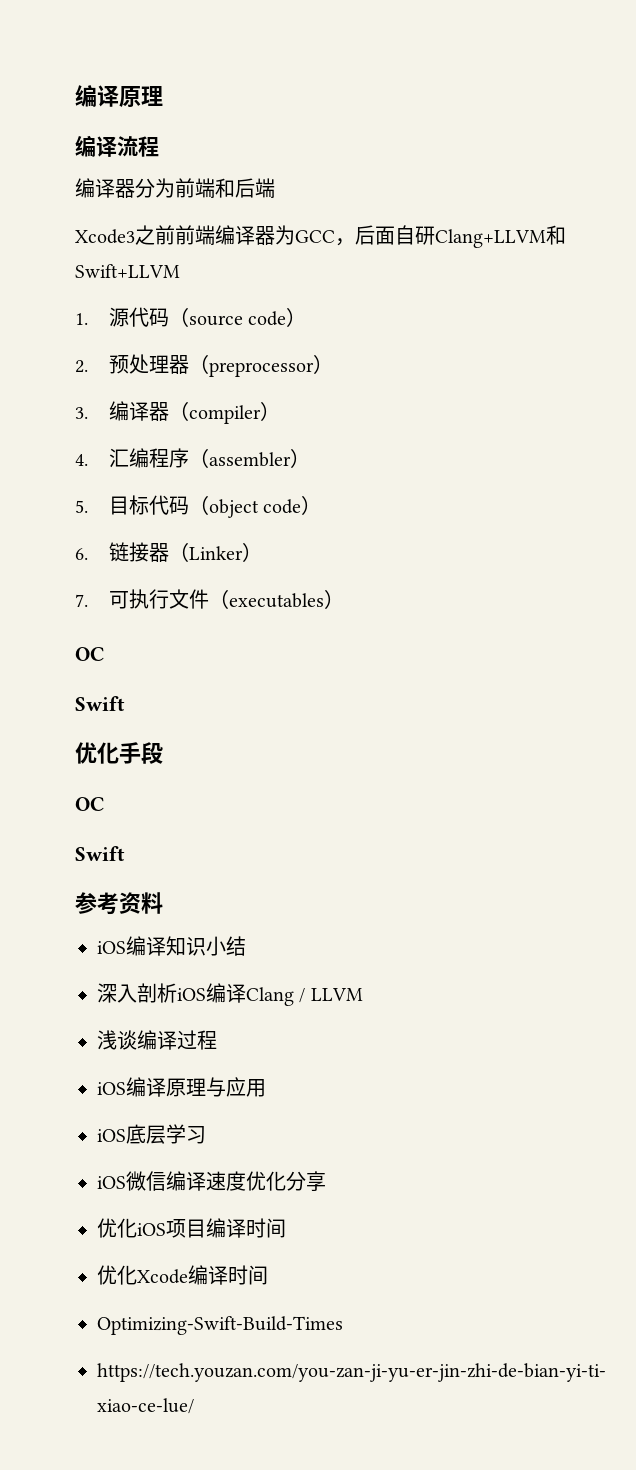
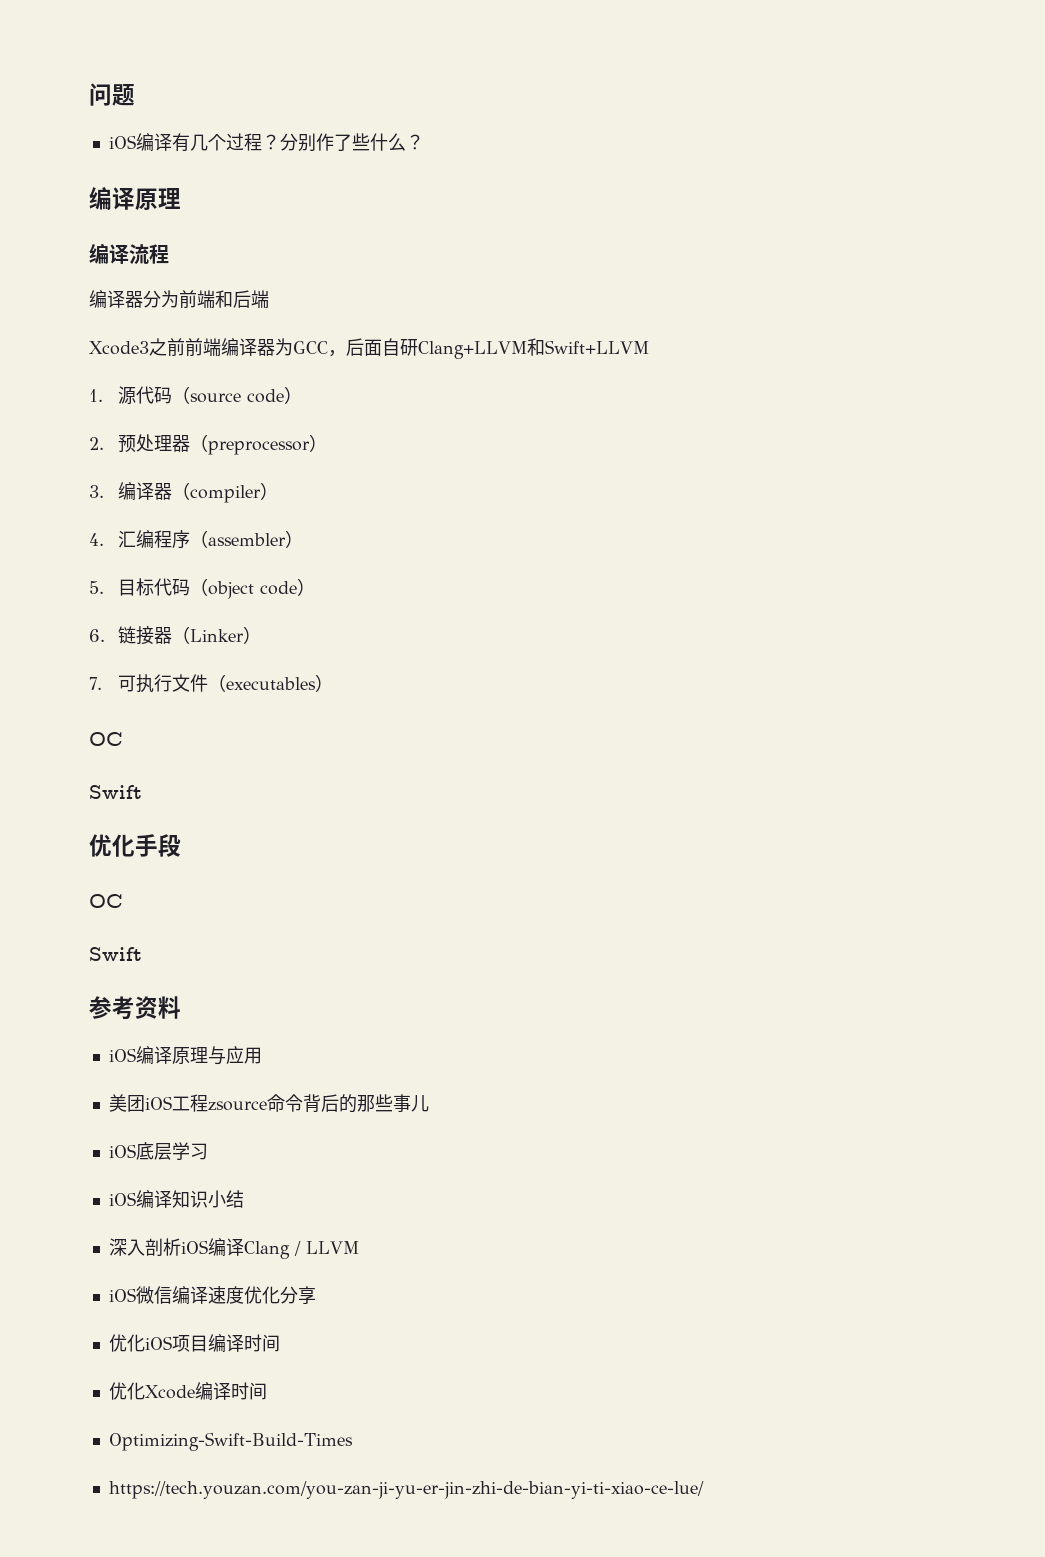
(75, 96) none -> [89,83,135,106] [108,133,424,152] 问题 // iOS编译有几个过程？分别作了些什么？ //
(163, 903) none -> [108,1046,262,1065] [108,1094,429,1113] [108,1142,208,1160] // iOS编译原理与应用 // 美团iOS工程zsource命令背后的那些事儿 // iOS底层学习
[97,1030,217,1050] [97,1077,266,1097] [97,1124,206,1144] // 浅谈编译过程 // iOS编译原理与应用 // iOS底层学习 -> (359, 1247) none

